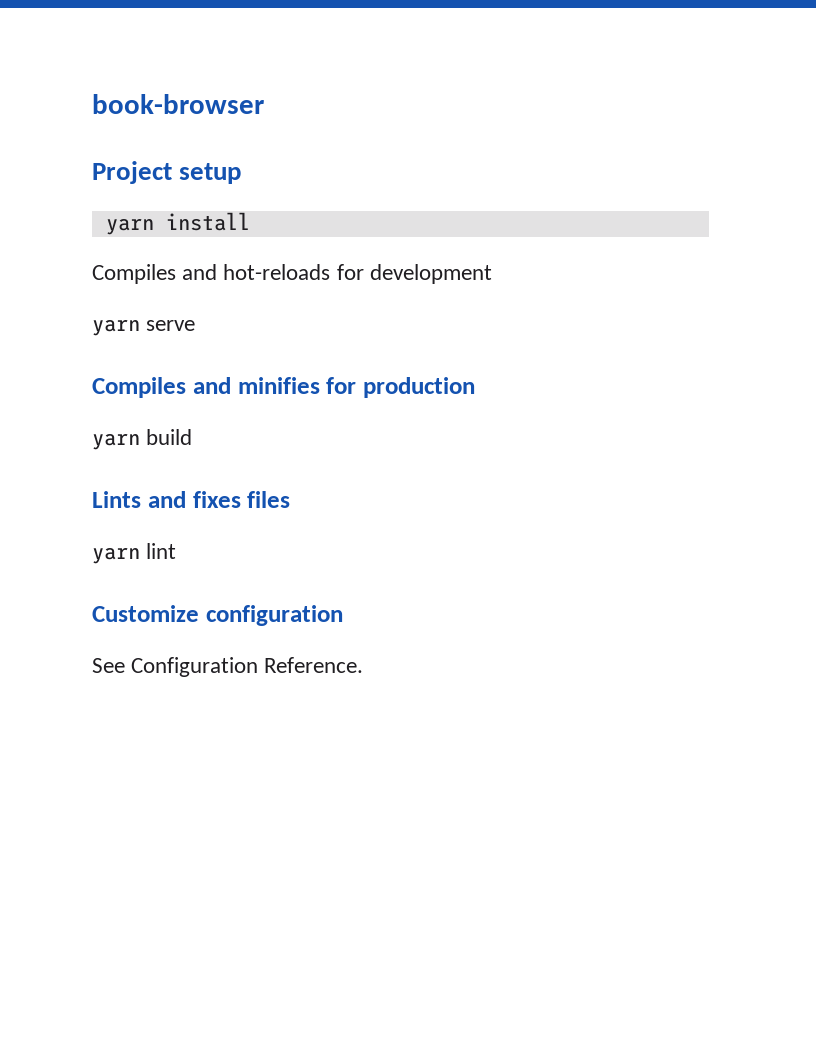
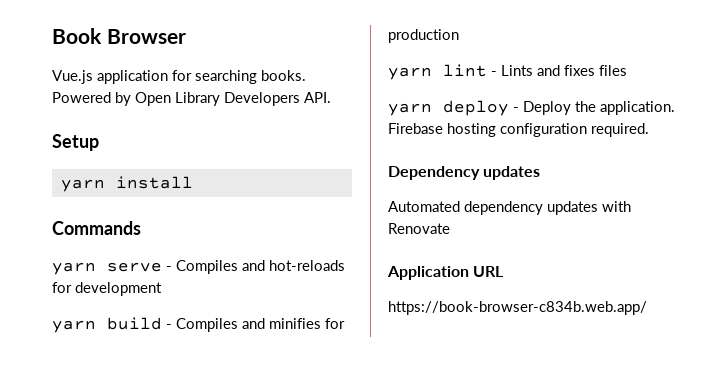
[92,94,264,114] [92,161,242,184] [105,212,250,235] book-browser // Project setup // yarn install // -> [52,28,186,44] [52,70,306,84] [52,92,331,106] [52,134,99,151] [60,176,193,192] [52,221,141,235] [52,262,172,275] Book Browser // Vue.js application for searching books. Powered by Open Library Developers API. // Setup // yarn install // Commands // yarn serve -
[146,320,196,331] serve // -> [107,317,172,330] build -
[146,429,193,445] build // -> [443,64,497,77] lint -
[146,543,177,559] [92,605,343,626] [92,657,364,677] lint // Customize configuration // See Configuration Reference. -> [443,100,675,116] [388,123,649,137] [388,166,541,180] [388,201,631,215] [388,223,450,234] [387,266,505,280] [388,301,647,315] deploy - Deploy the application. Firebase hosting configuration required. // Dependency updates // Automated dependency updates with Renovate // Application URL // https://book-browser-c834b.web.app/

